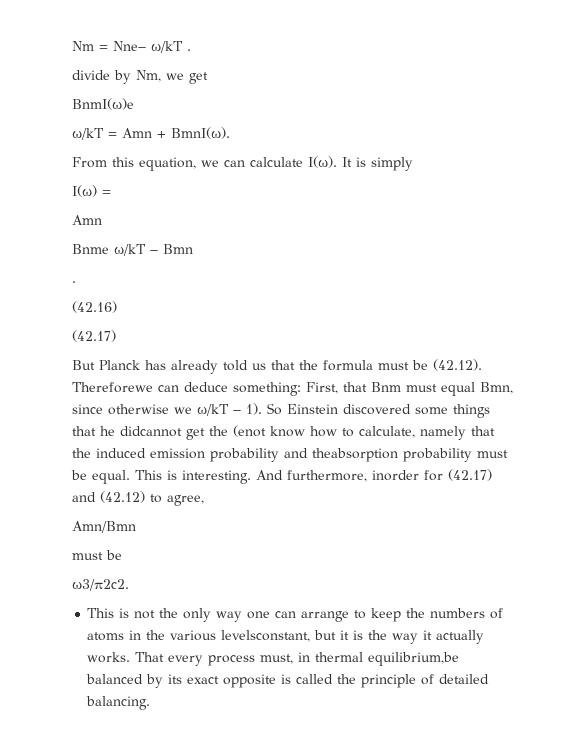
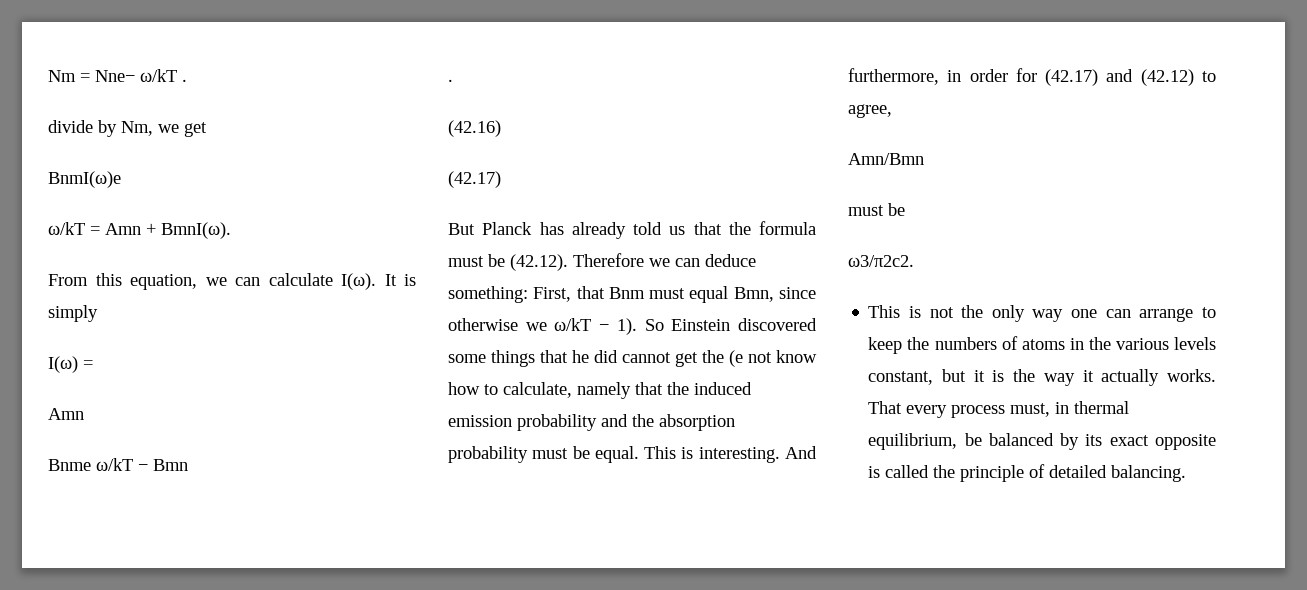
[72,382,153,393] Thereforewe -> [573,253,670,267] Therefore we
[120,425,266,440] didcannot get the (enot -> [594,350,772,367] did cannot get the (e not
[312,448,398,462] theabsorption -> [632,414,735,431] the absorption
[372,470,419,481] inorder -> [947,69,1008,82] in order
[221,630,311,642] levelsconstant, -> [1174,337,1216,350] [868,371,934,385] levels constant,
[368,652,460,666] equilibrium,be -> [868,433,982,450] equilibrium, be

